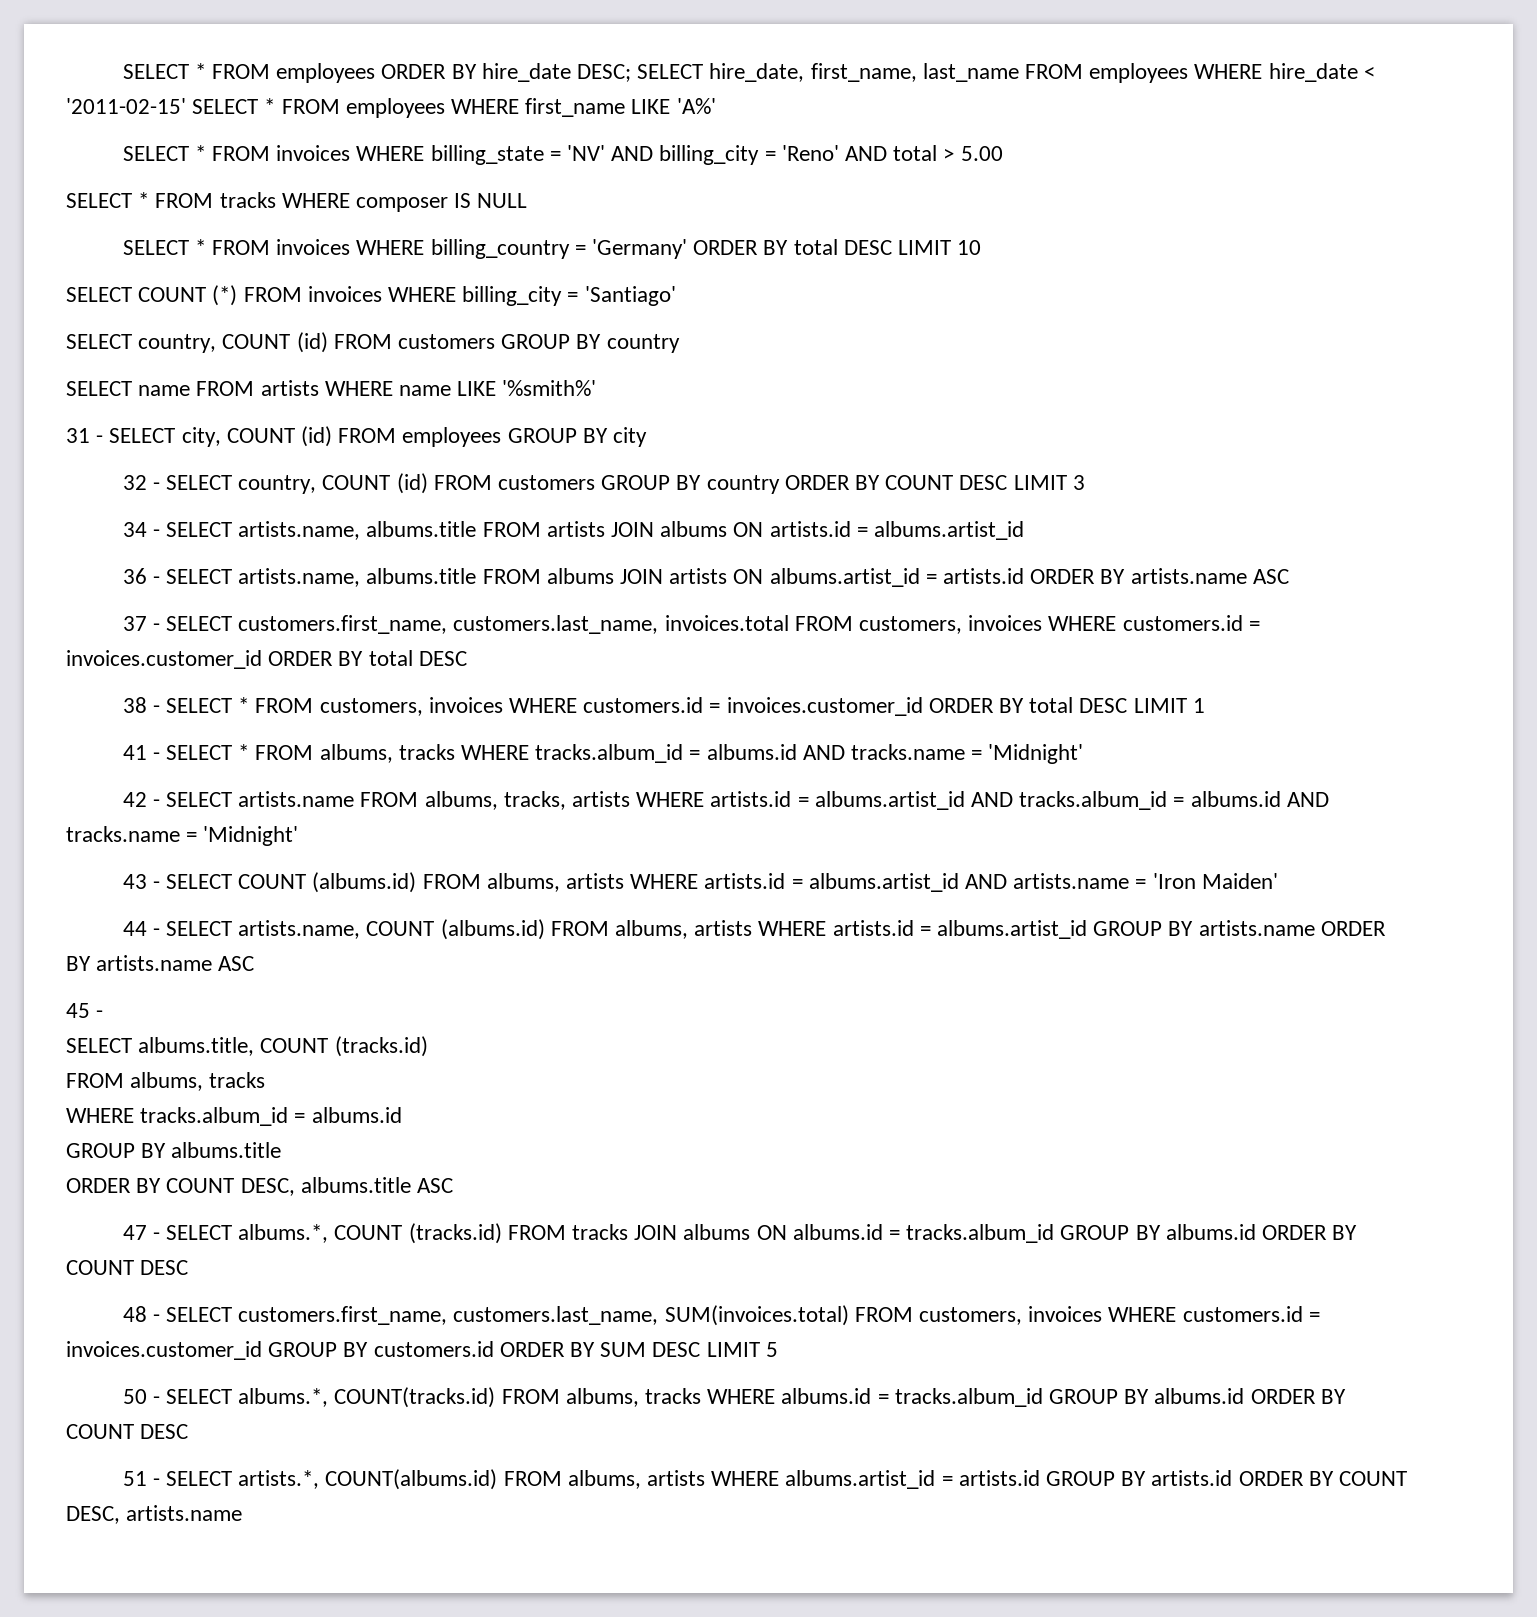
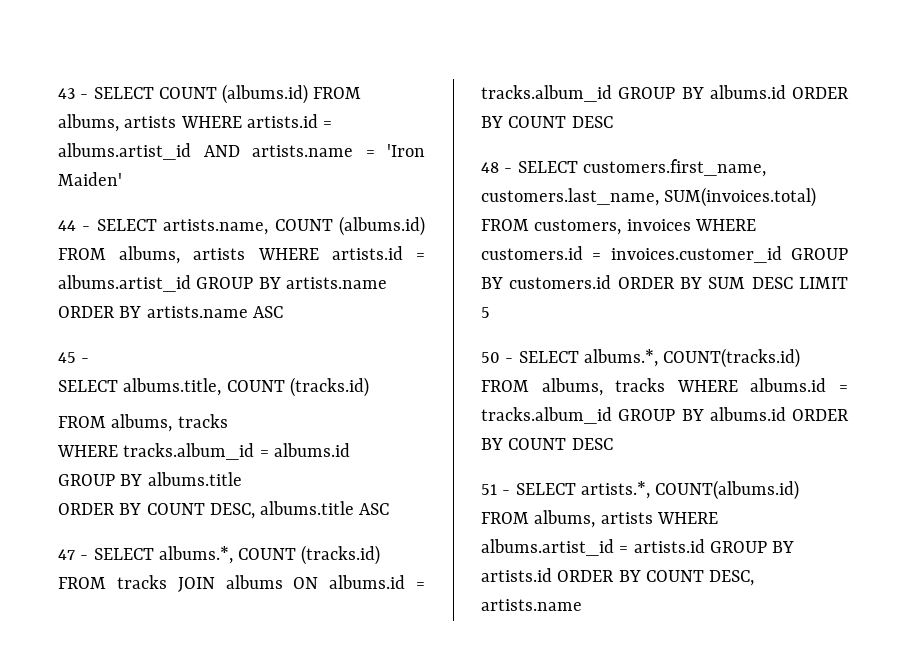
[122,63,1375,83] [66,98,716,118] [122,145,1003,165] [66,192,528,212] [122,239,982,259] [66,285,676,306] [66,332,680,353] [66,380,597,396] [66,426,648,447] [122,473,1085,494] [122,521,1025,540] [122,568,1289,587] [122,615,1260,634] [66,650,467,669] [122,697,1205,716] [122,744,1084,764] [122,791,1329,810] [66,826,299,846] SELECT * FROM employees ORDER BY hire_date DESC; SELECT hire_date, first_name, last_name FROM employees WHERE hire_date < '2011-02-15' SELECT * FROM employees WHERE first_name LIKE 'A%' // SELECT * FROM invoices WHERE billing_state = 'NV' AND billing_city = 'Reno' AND total > 5.00 // SELECT * FROM tracks WHERE composer IS NULL // SELECT * FROM invoices WHERE billing_country = 'Germany' ORDER BY total DESC LIMIT 10 // SELECT COUNT (*) FROM invoices WHERE billing_city = 'Santiago' // SELECT country, COUNT (id) FROM customers GROUP BY country // SELECT name FROM artists WHERE name LIKE '%smith%' // 31 - SELECT city, COUNT (id) FROM employees GROUP BY city // 32 - SELECT country, COUNT (id) FROM customers GROUP BY country ORDER BY COUNT DESC LIMIT 3 // 34 - SELECT artists.name, albums.title FROM artists JOIN albums ON artists.id = albums.artist_id // 36 - SELECT artists.name, albums.title FROM albums JOIN artists ON albums.artist_id = artists.id ORDER BY artists.name ASC // 37 - SELECT customers.first_name, customers.last_name, invoices.total FROM customers, invoices WHERE customers.id = invoices.customer_id ORDER BY total DESC // 38 - SELECT * FROM customers, invoices WHERE customers.id = invoices.customer_id ORDER BY total DESC LIMIT 1 // 41 - SELECT * FROM albums, tracks WHERE tracks.album_id = albums.id AND tracks.name = 'Midnight' // 42 - SELECT artists.name FROM albums, tracks, artists WHERE artists.id = albums.artist_id AND tracks.album_id = albums.id AND tracks.name = 'Midnight' // -> (58, 93) none

